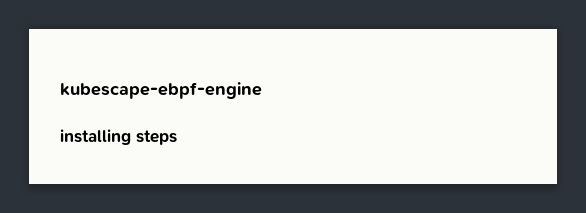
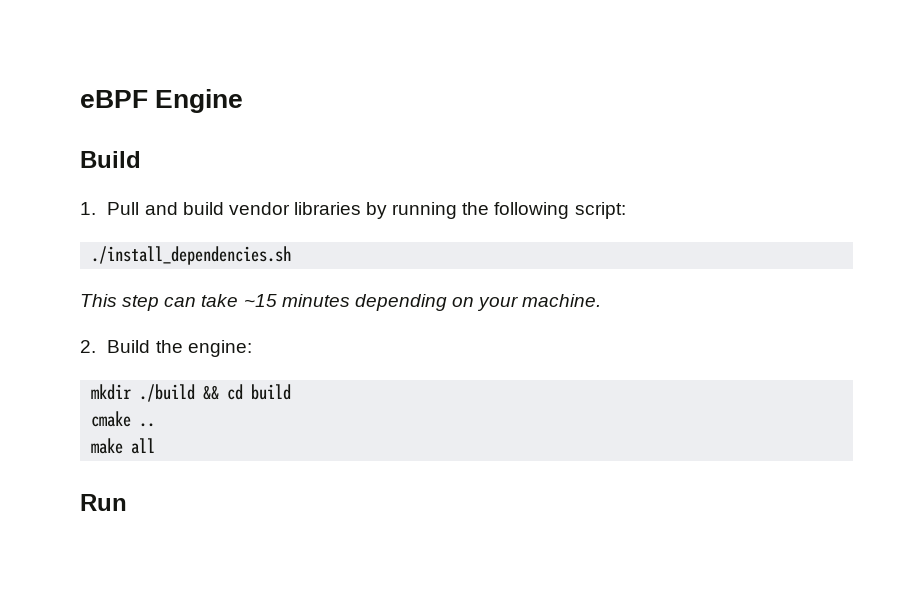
[60,82,262,99] [60,129,177,145] kubescape-ebpf-engine // installing steps -> [80,89,244,113] [80,151,141,168] [80,202,626,219] [91,246,292,265] [80,294,602,311] [80,340,252,357] [91,384,292,402] [91,411,156,427] [91,438,156,454] [80,494,127,511] eBPF Engine // Build // 1. Pull and build vendor libraries by running the following script: // ./install_dependencies.sh // This step can take ~15 minutes depending on your machine. // 2. Build the engine: // mkdir ./build && cd build // cmake .. // make all // Run

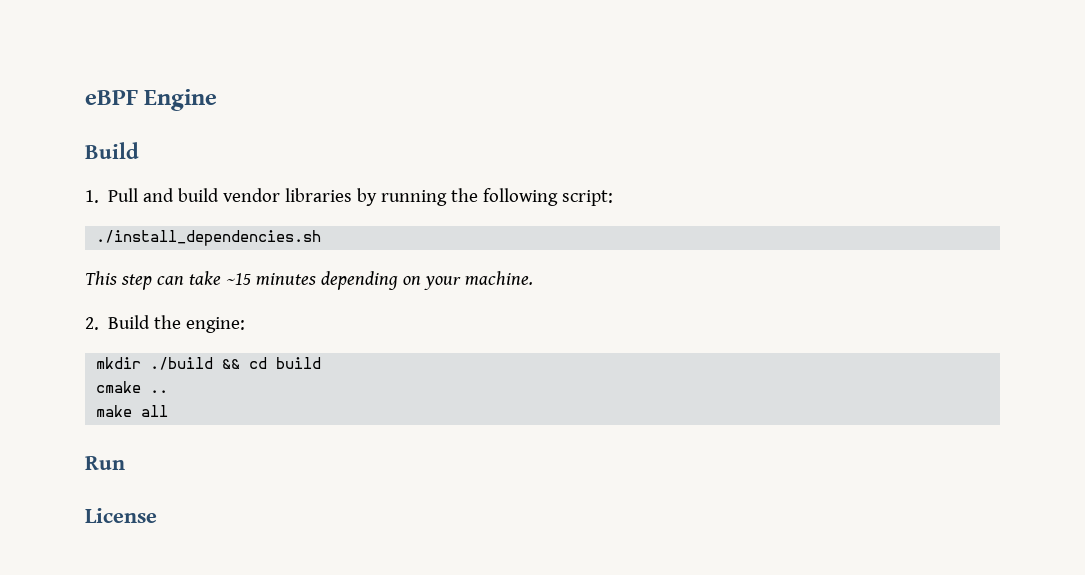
(127, 502) none -> [85,508,157,523] // License

